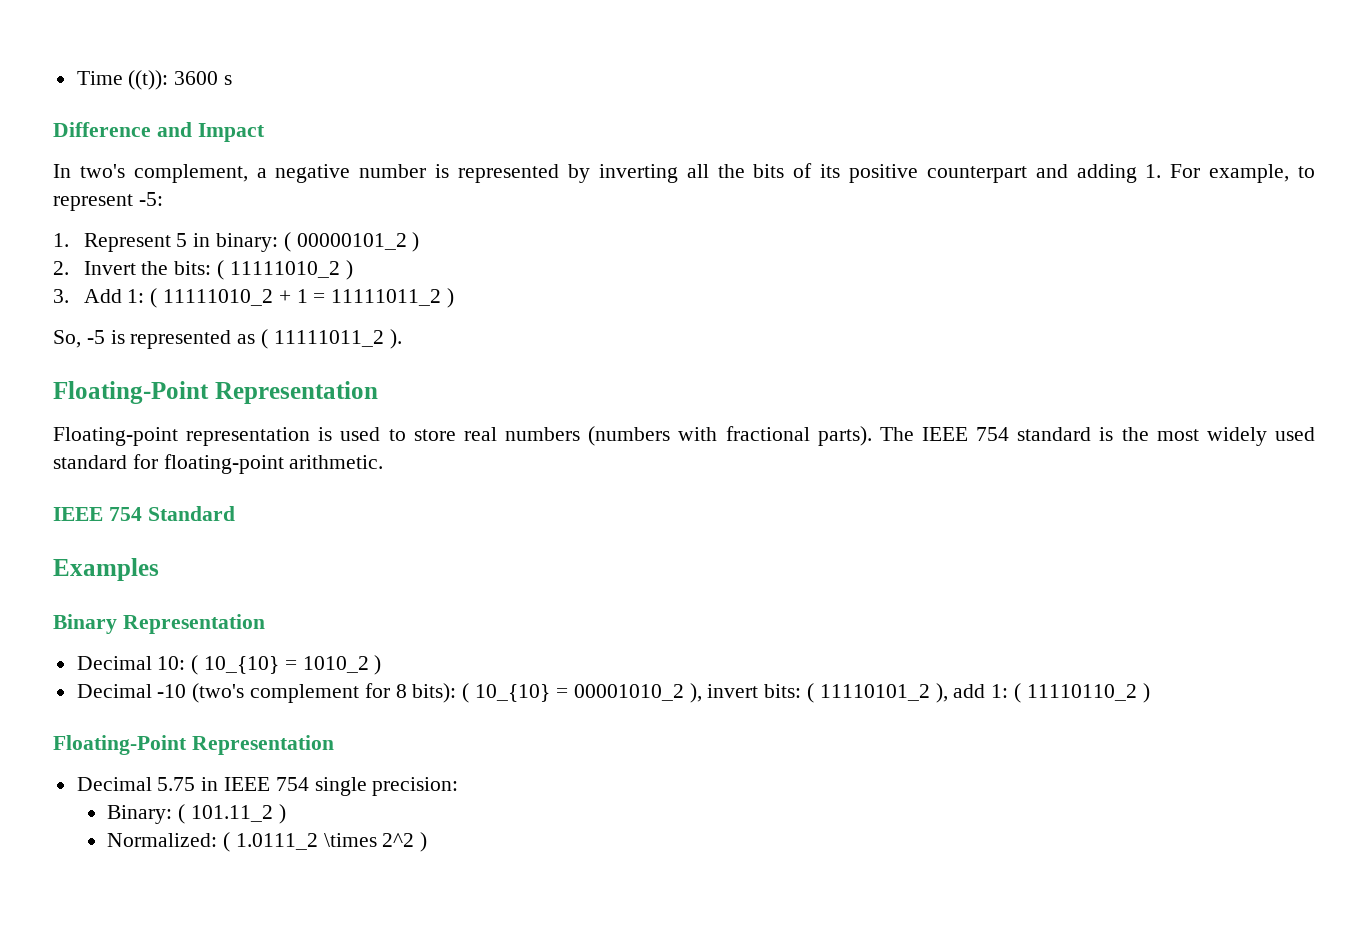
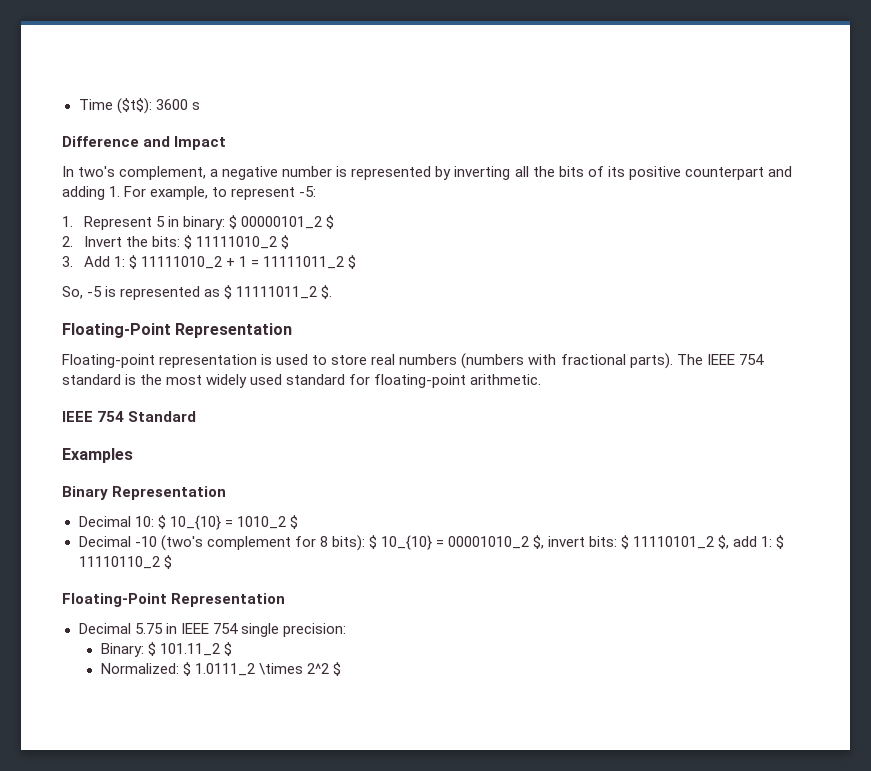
[128,70,169,90] ((t)): -> [116,98,152,114] ($t$):
[283,232,420,252] ( 00000101_2 ) -> [229,215,335,229] $ 00000101_2 $
[216,260,353,280] ( 11111010_2 ) -> [184,235,290,249] $ 11111010_2 $
[150,288,158,308] ( -> [129,255,138,269] $
[447,288,455,308] ) -> [348,255,357,269] $
[261,329,402,349] ( 11111011_2 ). -> [224,285,333,299] $ 11111011_2 $.
[191,655,199,675] ( -> [157,515,166,529] $
[374,655,382,675] ) -> [289,515,298,529] $
[462,683,470,703] ( -> [368,535,377,549] $
[689,683,702,703] ), -> [533,535,545,549] $,
[806,683,1150,703] ( 11110101_2 ), add 1: ( 11110110_2 ) -> [621,535,785,549] [78,555,172,569] $ 11110101_2 $, add 1: $ 11110110_2 $
[178,804,286,824] ( 101.11_2 ) -> [147,642,232,656] $ 101.11_2 $
[223,832,231,852] ( -> [182,662,191,676] $
[420,832,428,852] ) -> [332,662,341,676] $

